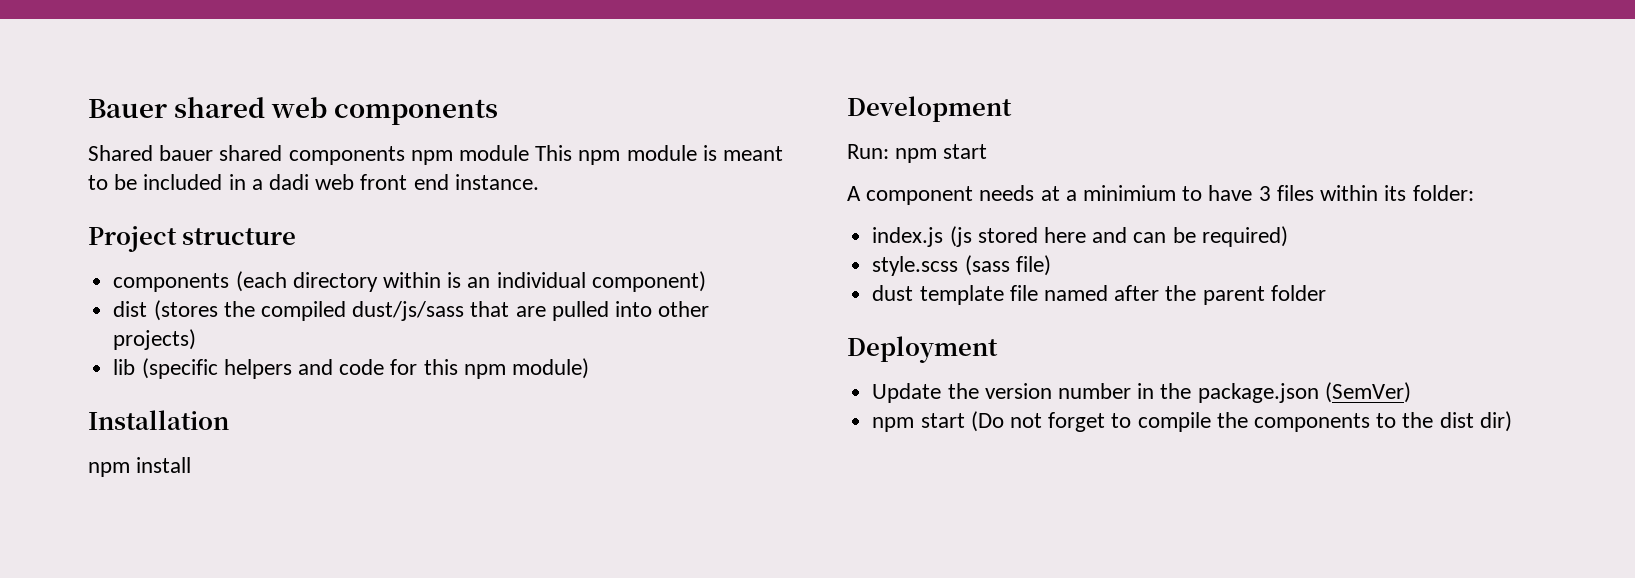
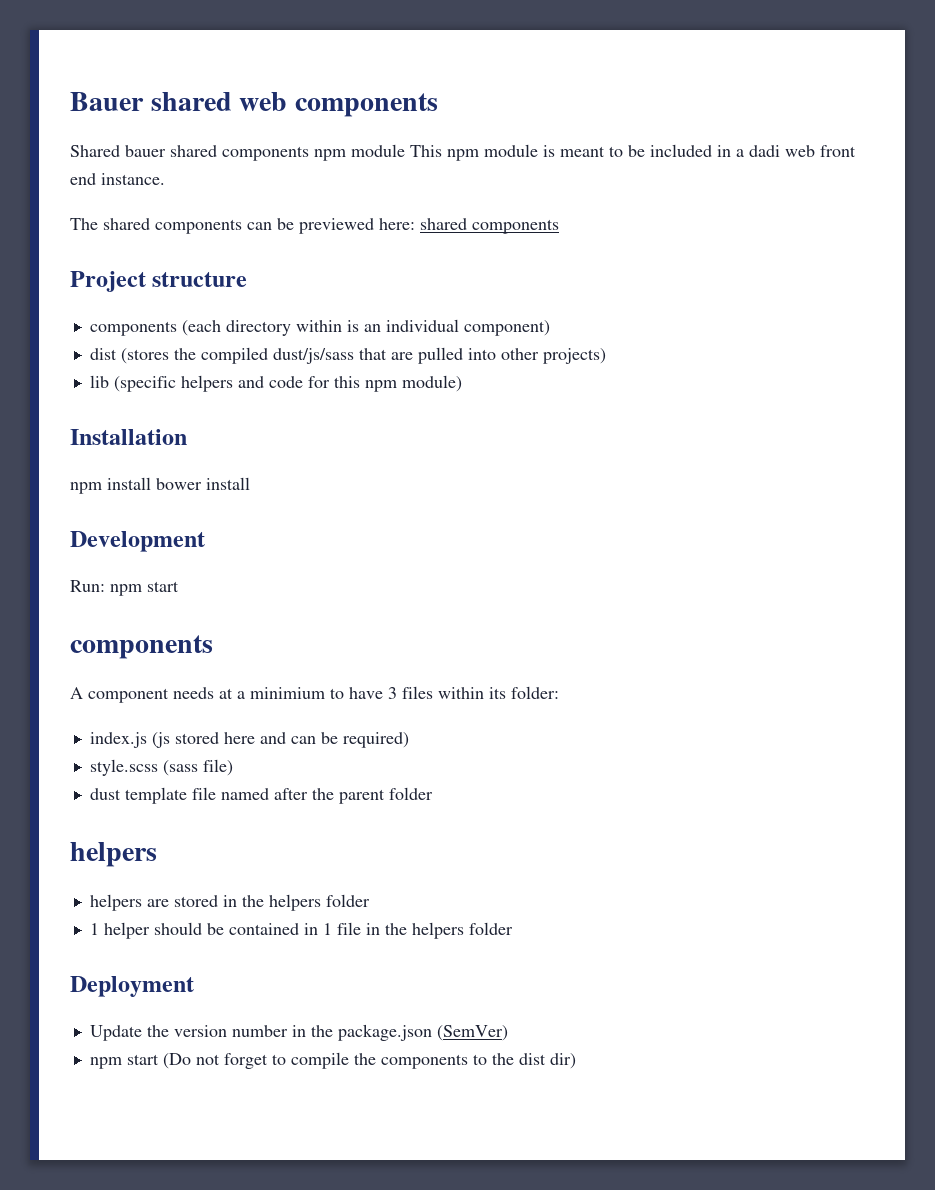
(539, 182) none -> [70,218,559,234] // The shared components can be previewed here: shared components
(192, 465) none -> [156,477,250,490] bower install
(988, 151) none -> [70,635,213,659] // components
(1326, 293) none -> [70,842,157,867] [89,894,370,911] [89,922,513,939] // helpers // helpers are stored in the helpers folder // 1 helper should be contained in 1 file in the helpers folder

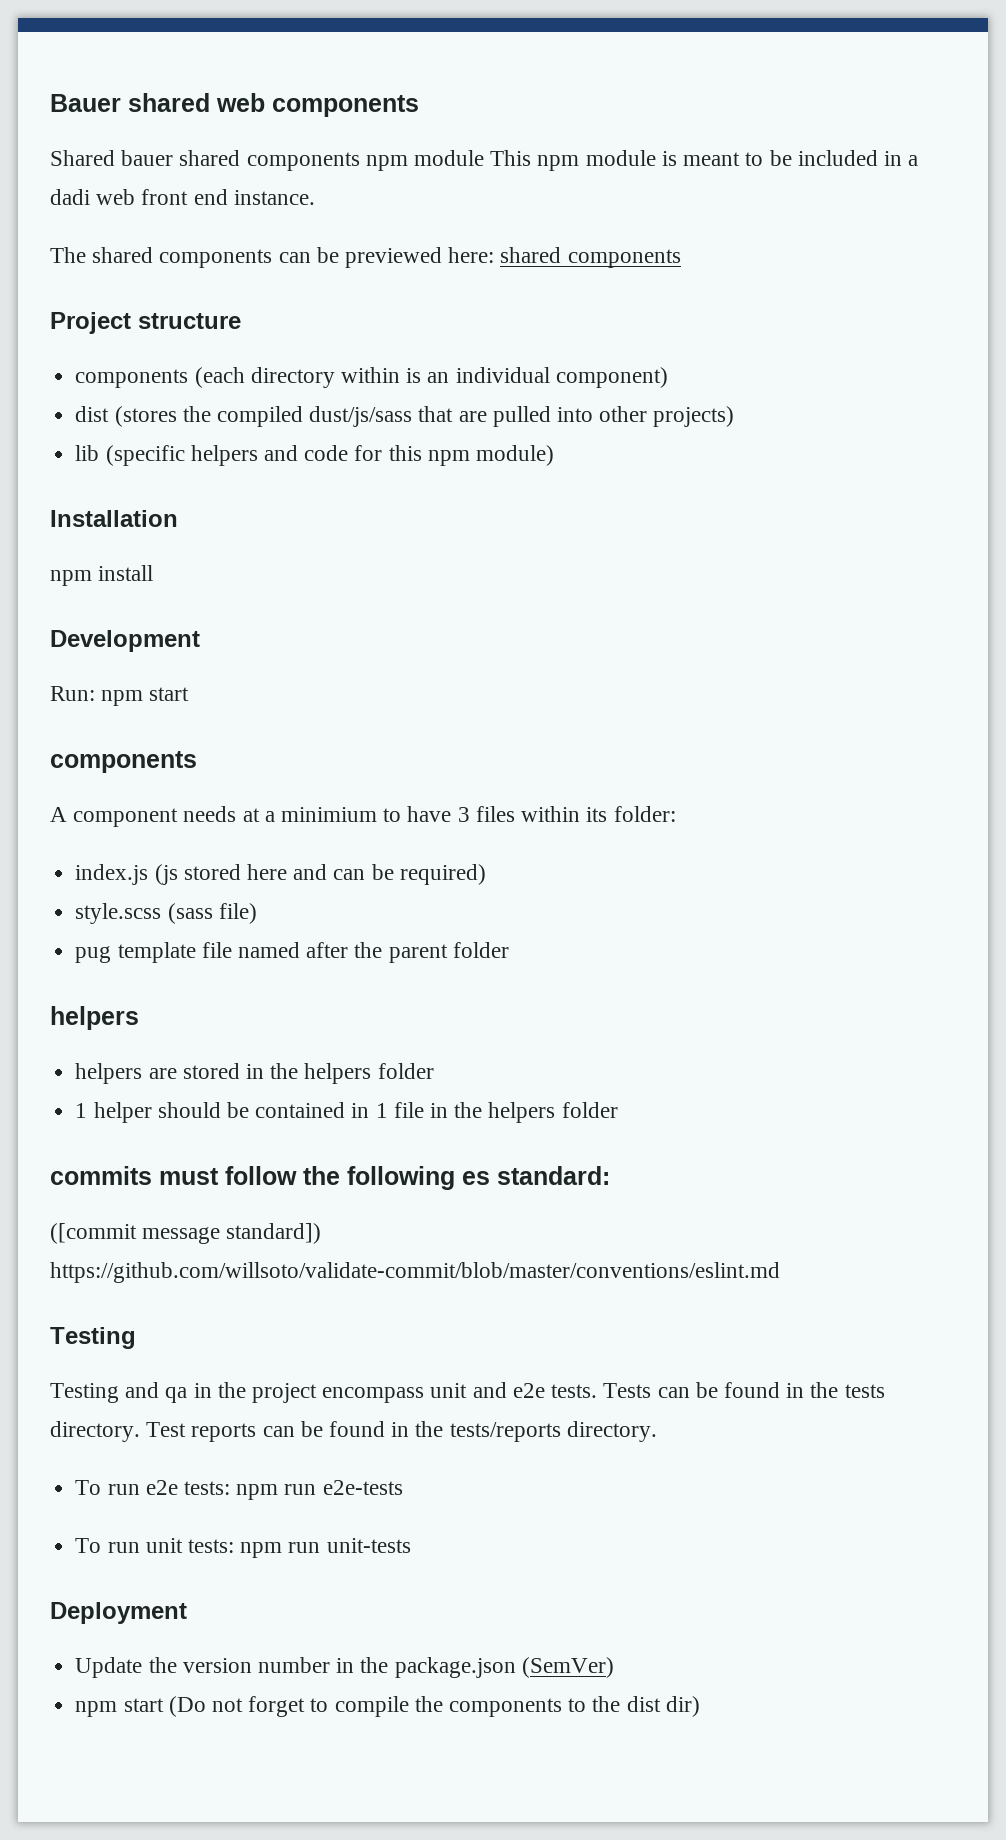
[156,477,250,490] bower install -> (154, 573) none
[89,788,121,800] dust -> [75,946,112,963] pug
(513, 928) none -> [50,1166,610,1190] [50,1223,322,1244] [50,1262,780,1283] [50,1327,136,1349] [50,1382,885,1403] [50,1421,657,1442] [75,1480,403,1500] [75,1538,411,1558] // commits must follow the following es standard: // ([commit message standard]) https://github.com/willsoto/validate-commit/blob/master/conventions/eslint.md // Testing // Testing and qa in the project encompass unit and e2e tests. Tests can be found in the tests directory. Test reports can be found in the tests/reports directory. // To run e2e tests: npm run e2e-tests // To run unit tests: npm run unit-tests

